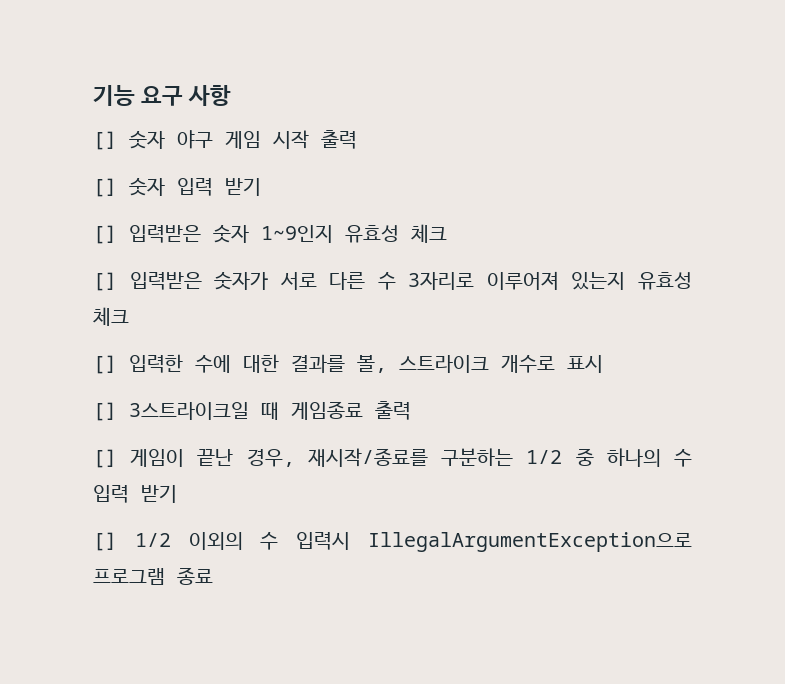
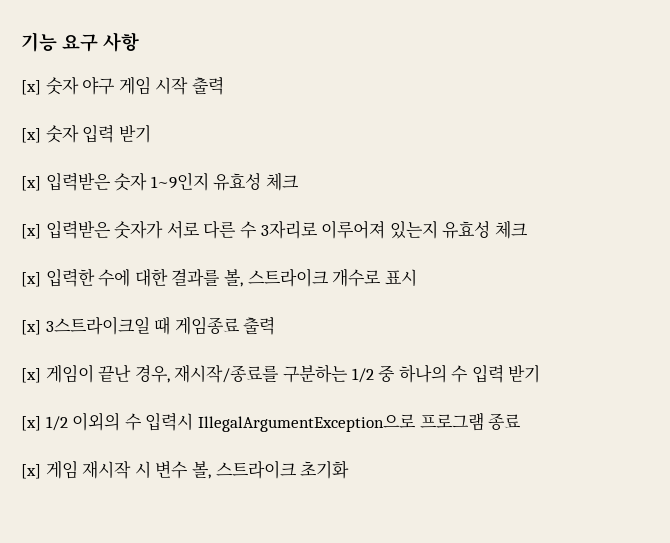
[93,131,117,150] [] -> [21,80,41,95] [x]
[93,178,117,197] [] -> [21,128,41,143] [x]
[93,225,117,244] [] -> [21,176,41,191] [x]
[93,272,117,291] [] -> [21,224,41,239] [x]
[93,355,117,374] [] -> [21,272,41,287] [x]
[93,402,117,421] [] -> [21,320,41,335] [x]
[93,449,117,468] [] -> [21,368,41,383] [x]
[93,532,117,551] [] -> [21,416,41,431] [x]
(213, 576) none -> [21,460,350,479] // [x] 게임 재시작 시 변수 볼, 스트라이크 초기화

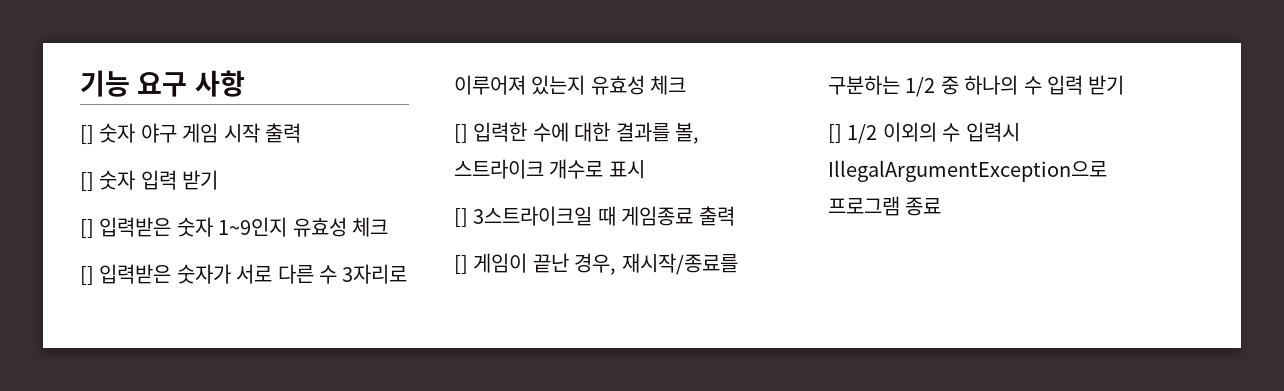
[21,80,41,95] [x] -> [80,125,94,145] []
[21,128,41,143] [x] -> [80,172,94,192] []
[21,176,41,191] [x] -> [80,219,94,239] []
[21,224,41,239] [x] -> [80,266,94,286] []
[21,272,41,287] [x] -> [454,124,468,144] []
[21,320,41,335] [x] -> [454,208,468,228] []
[21,368,41,383] [x] -> [454,255,468,275] []
[21,416,41,431] [x] -> [828,124,842,144] []
[21,460,350,479] // [x] 게임 재시작 시 변수 볼, 스트라이크 초기화 -> (942, 206) none

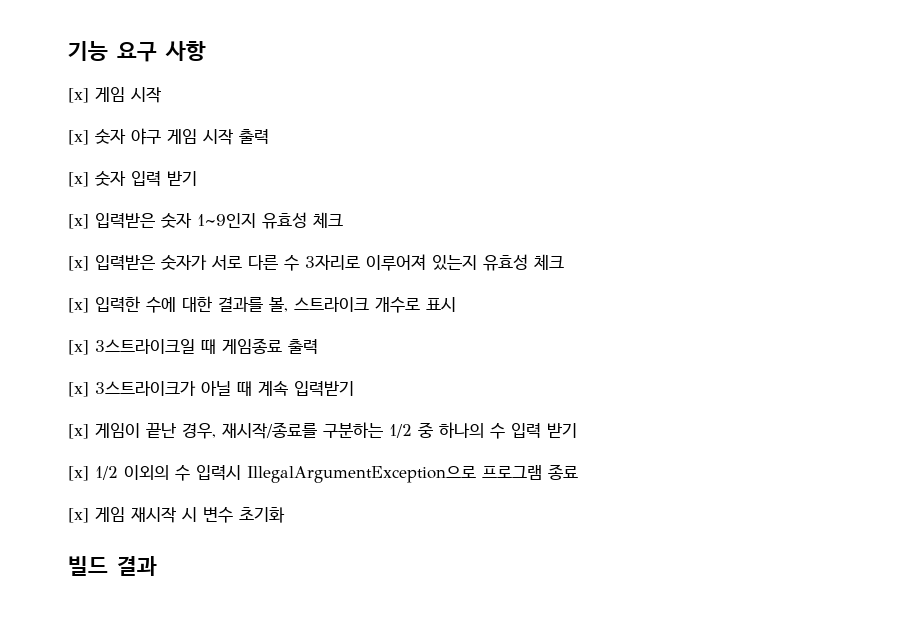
[80,125,94,145] [] -> [68,87,161,103] [68,130,89,145] [x] 게임 시작 // [x]
[80,172,94,192] [] -> [68,172,89,187] [x]
[80,219,94,239] [] -> [68,214,89,229] [x]
[80,266,94,286] [] -> [68,256,89,271] [x]
[454,124,468,144] [] -> [68,298,89,313] [x]
[454,208,468,228] [] -> [68,340,89,355] [x]
[454,255,468,275] [] -> [68,381,354,397] [68,424,89,439] [x] 3스트라이크가 아닐 때 계속 입력받기 // [x]
[828,124,842,144] [] -> [68,466,89,481] [x]
(942, 206) none -> [68,507,285,523] [68,556,157,576] // [x] 게임 재시작 시 변수 초기화 // 빌드 결과

